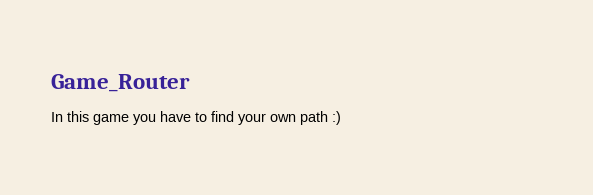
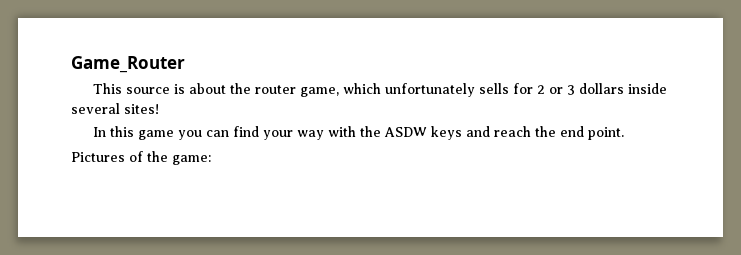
[51,111,341,125] In this game you have to find your own path :) -> [93,83,668,97] [71,103,159,114] [93,126,625,140] [71,151,211,165] This source is about the router game, which unfortunately sells for 2 or 3 dollars inside several sites! // In this game you can find your way with the ASDW keys and reach the end point. // Pictures of the game:

